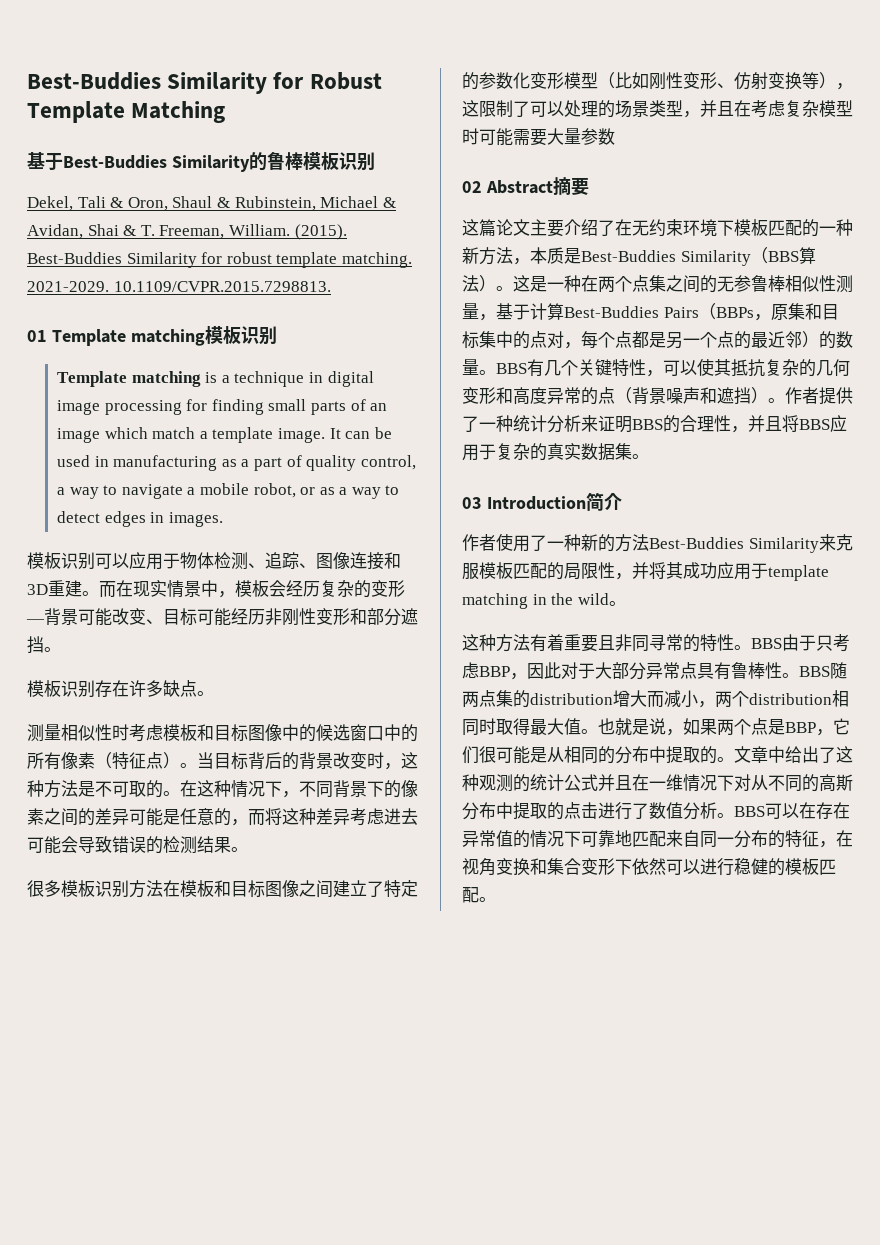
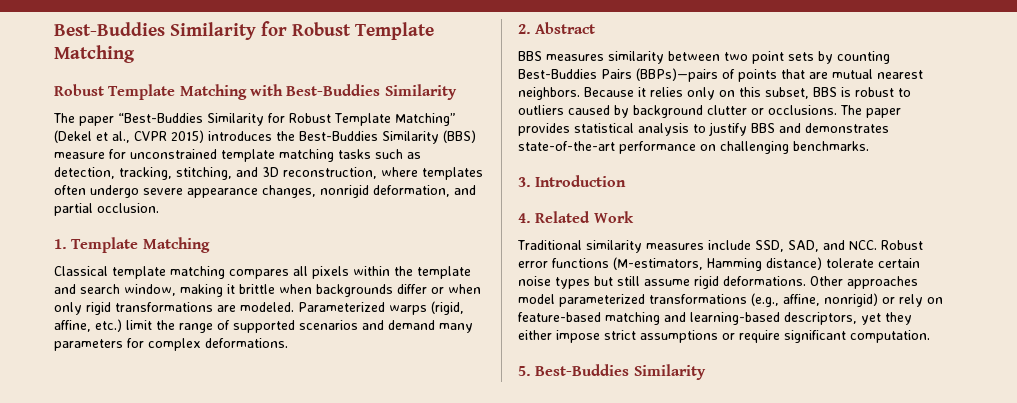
[27,151,375,172] [27,196,396,211] [27,224,347,240] [27,252,412,268] [27,281,331,292] [27,326,277,346] [56,371,374,387] [56,399,388,415] [56,427,392,443] [56,455,416,471] [56,483,400,499] [56,511,223,527] [27,552,401,570] [27,580,405,598] [26,608,418,626] [27,636,61,654] [27,680,214,698] [27,724,418,742] [27,752,418,770] [27,780,418,798] [27,808,418,826] [27,836,248,854] [27,880,418,898] [462,72,853,90] [462,100,853,118] [462,128,615,146] [462,177,589,195] [462,219,853,237] [462,247,816,266] [462,275,853,293] [462,303,839,321] [462,331,853,349] [462,358,850,377] [462,387,853,405] [462,415,847,433] [462,443,649,461] [462,492,622,511] [462,533,853,553] [462,562,829,581] [462,593,626,609] [462,634,850,652] [462,662,847,680] [462,690,849,708] [462,718,850,736] [462,746,853,764] [462,774,853,792] [462,802,850,820] [462,830,853,848] [462,858,836,876] [462,887,496,903] 基于Best-Buddies Similarity的鲁棒模板识别 // Dekel, Tali & Oron, Shaul & Rubinstein, Michael & Avidan, Shai & T. Freeman, William. (2015). Best-Buddies Similarity for robust template matching. 2021-2029. 10.1109/CVPR.2015.7298813. // 01 Template matching模板识别 // Template matching is a technique in digital image processing for finding small parts of an image which match a template image. It can be used in manufacturing as a part of quality control, a way to navigate a mobile robot, or as a way to detect edges in images. // 模板识别可以应用于物体检测、追踪、图像连接和3D重建。而在现实情景中，模板会经历复杂的变形—背景可能改变、目标可能经历非刚性变形和部分遮挡。 // 模板识别存在许多缺点。 // 测量相似性时考虑模板和目标图像中的候选窗口中的所有像素（特征点）。当目标背后的背景改变时，这种方法是不可取的。在这种情况下，不同背景下的像素之间的差异可能是任意的，而将这种差异考虑进去可能会导致错误的检测结果。 // 很多模板识别方法在模板和目标图像之间建立了特定的参数化变形模型（比如刚性变形、仿射变换等），这限制了可以处理的场景类型，并且在考虑复杂模型时可能需要大量参数 // 02 Abstract摘要 // 这篇论文主要介绍了在无约束环境下模板匹配的一种新方法，本质是Best-Buddies Similarity（BBS算法）。这是一种在两个点集之间的无参鲁棒相似性测量，基于计算Best-Buddies Pairs（BBPs，原集和目标集中的点对，每个点都是另一个点的最近邻）的数量。BBS有几个关键特性，可以使其抵抗复杂的几何变形和高度异常的点（背景噪声和遮挡）。作者提供了一种统计分析来证明BBS的合理性，并且将BBS应用于复杂的真实数据集。 // 03 Introduction简介 // 作者使用了一种新的方法Best-Buddies Similarity来克服模板匹配的局限性，并将其成功应用于template matching in the wild。 // 这种方法有着重要且非同寻常的特性。BBS由于只考虑BBP，因此对于大部分异常点具有鲁棒性。BBS随两点集的distribution增大而减小，两个distribution相同时取得最大值。也就是说，如果两个点是BBP，它们很可能是从相同的分布中提取的。文章中给出了这种观测的统计公式并且在一维情况下对从不同的高斯分布中提取的点击进行了数值分析。BBS可以在存在异常值的情况下可靠地匹配来自同一分布的特征，在视角变换和集合变形下依然可以进行稳健的模板匹配。 -> [54,84,457,100] [53,113,456,126] [54,130,476,144] [54,149,421,162] [54,167,483,180] [54,185,476,198] [54,203,159,216] [54,237,210,253] [54,266,471,279] [54,284,481,297] [54,301,464,315] [54,319,473,333] [54,338,288,351] [518,22,596,34] [518,51,890,64] [518,68,923,82] [518,87,911,100] [518,105,901,118] [518,122,889,136] [518,141,869,154] [518,175,627,187] [518,211,634,223] [517,240,923,253] [518,257,920,271] [518,276,918,289] [518,293,943,307] [518,312,912,325] [518,330,930,343] [518,364,706,380] Robust Template Matching with Best-Buddies Similarity // The paper “Best-Buddies Similarity for Robust Template Matching” (Dekel et al., CVPR 2015) introduces the Best-Buddies Similarity (BBS) measure for unconstrained template matching tasks such as detection, tracking, stitching, and 3D reconstruction, where templates often undergo severe appearance changes, nonrigid deformation, and partial occlusion. // 1. Template Matching // Classical template matching compares all pixels within the template and search window, making it brittle when backgrounds differ or when only rigid transformations are modeled. Parameterized warps (rigid, affine, etc.) limit the range of supported scenarios and demand many parameters for complex deformations. // 2. Abstract // BBS measures similarity between two point sets by counting Best-Buddies Pairs (BBPs)—pairs of points that are mutual nearest neighbors. Because it relies only on this subset, BBS is robust to outliers caused by background clutter or occlusions. The paper provides statistical analysis to justify BBS and demonstrates state-of-the-art performance on challenging benchmarks. // 3. Introduction // 4. Related Work // Traditional similarity measures include SSD, SAD, and NCC. Robust error functions (M-estimators, Hamming distance) tolerate certain noise types but still assume rigid deformations. Other approaches model parameterized transformations (e.g., affine, nonrigid) or rely on feature-based matching and learning-based descriptors, yet they either impose strict assumptions or require significant computation. // 5. Best-Buddies Similarity

